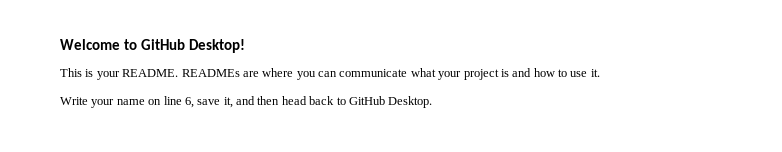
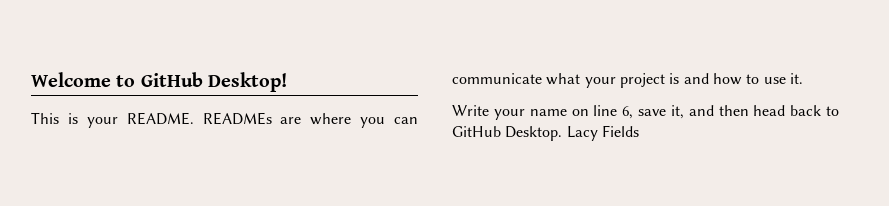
(433, 102) none -> [566,125,639,141] Lacy Fields

